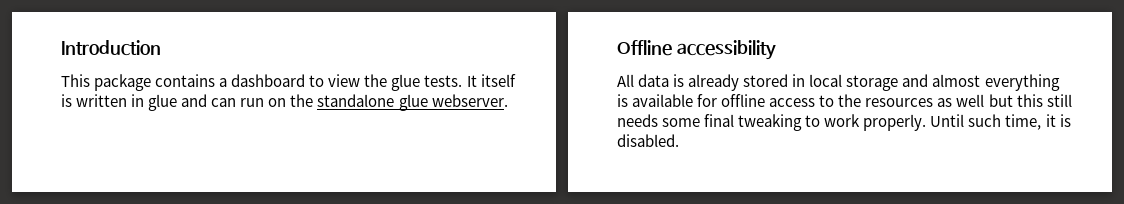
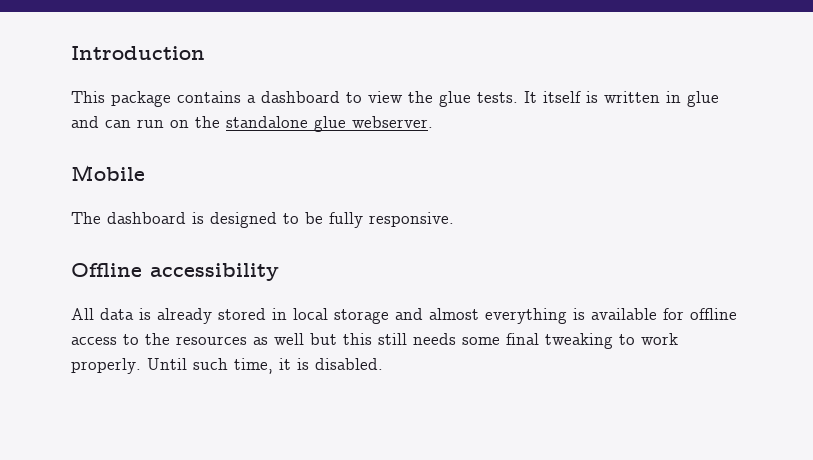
(508, 100) none -> [71,165,145,181] [71,212,454,228] // Mobile // The dashboard is designed to be fully responsive.

